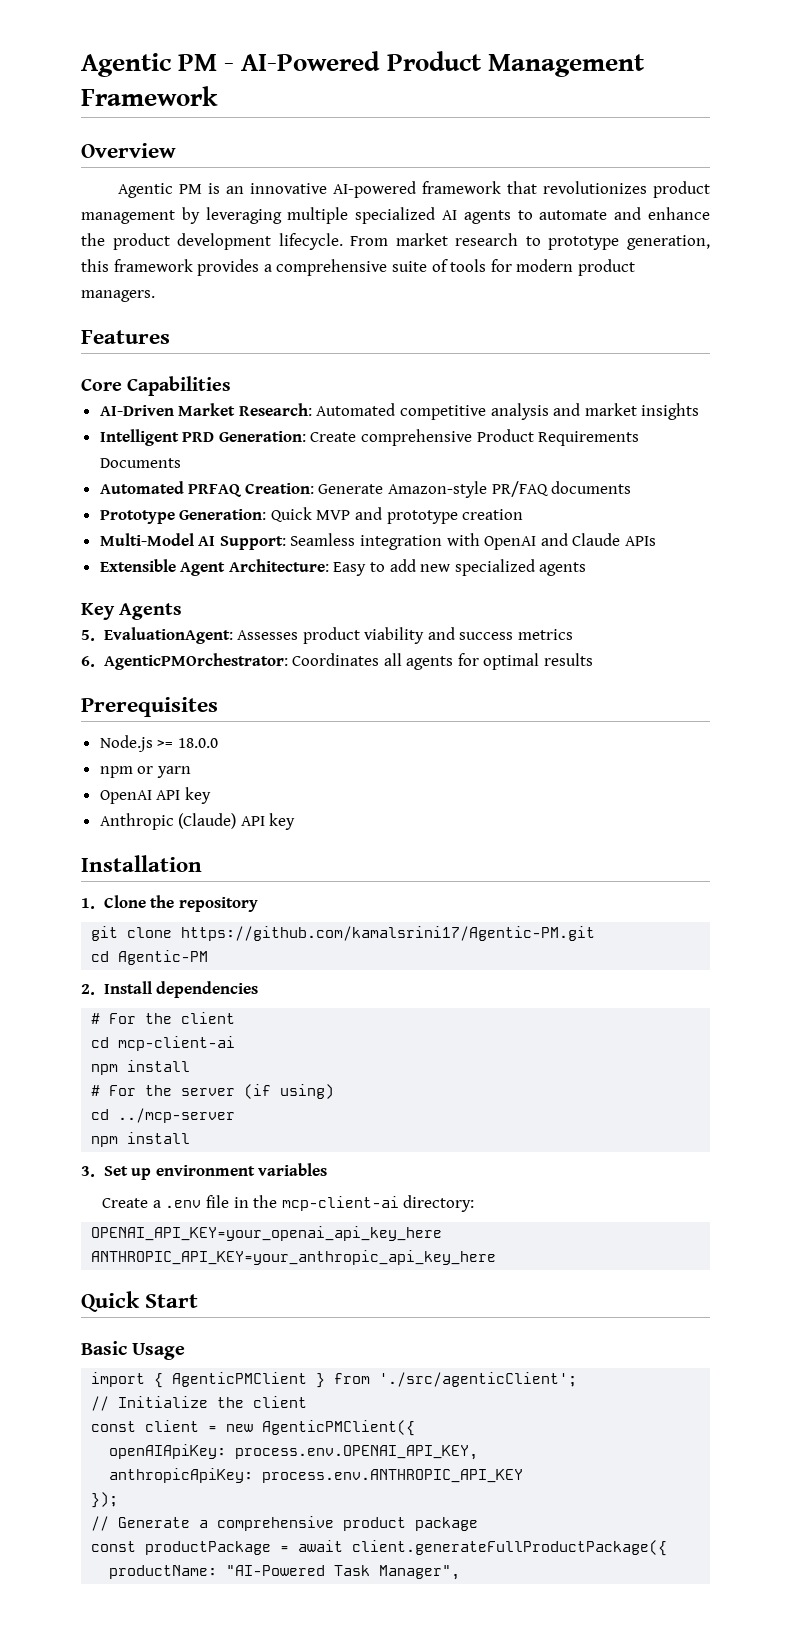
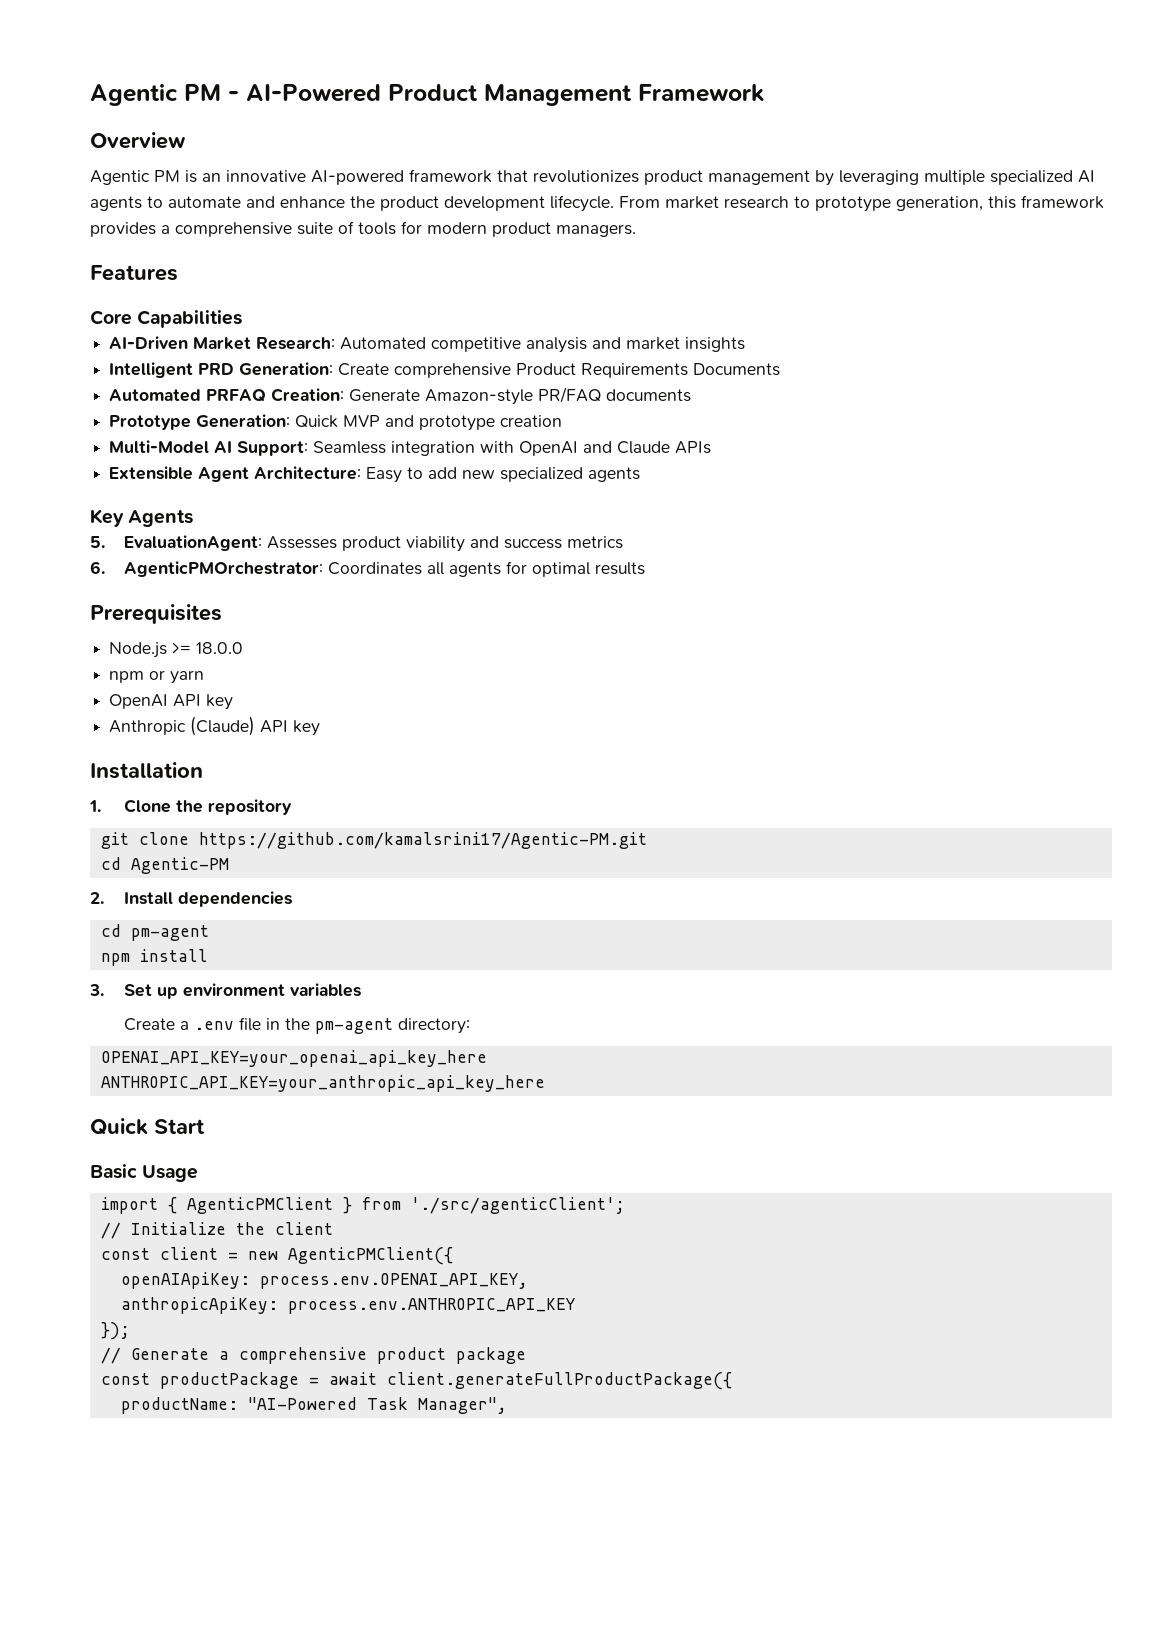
[91,1012,236,1024] [91,1036,236,1051] [91,1060,191,1075] [91,1084,335,1099] [91,1108,236,1123] # For the client // cd mcp-client-ai // npm install // # For the server (if using) // cd ../mcp-server -> [100,924,209,941] cd pm-agent
[281,1196,399,1211] mcp-client-ai -> [314,1018,393,1034] pm-agent

